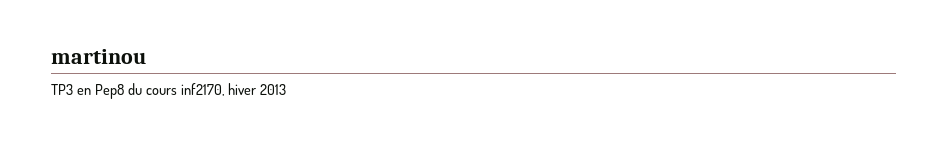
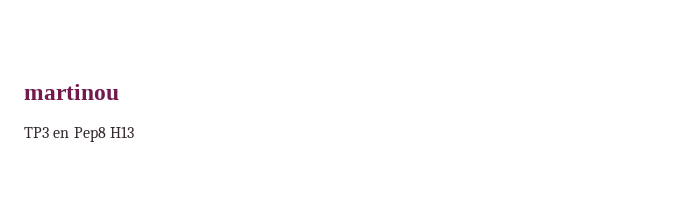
[127,83,287,96] du cours inf2170, hiver 2013 -> [109,126,134,138] H13

